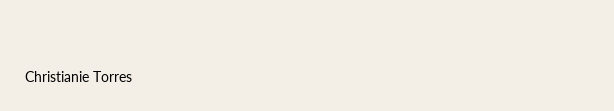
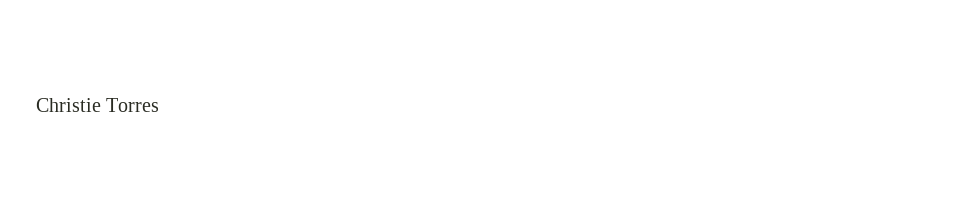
[25,71,89,82] Christianie -> [36,98,101,112] Christie

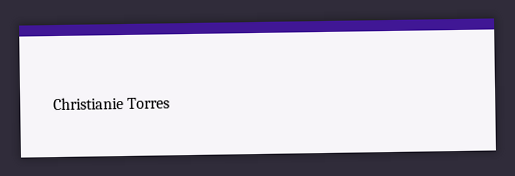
[36,98,101,112] Christie -> [53,97,124,111] Christianie

